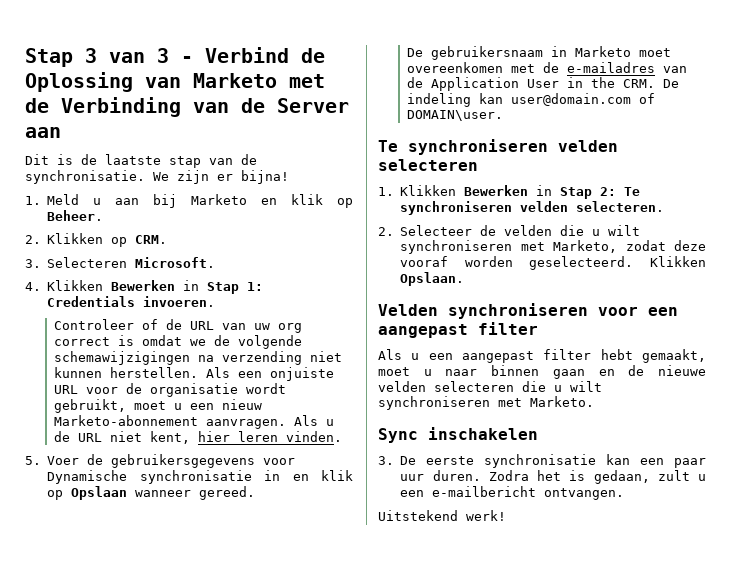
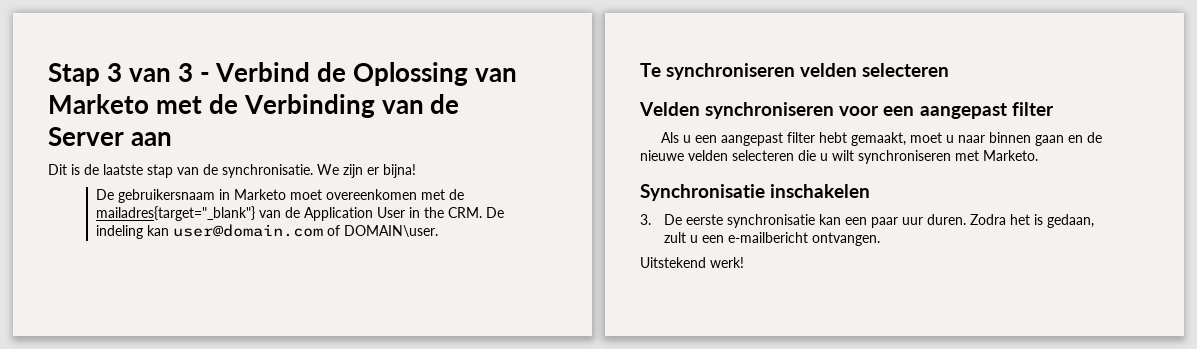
[25,194,354,208] [47,210,104,221] [25,233,168,247] [25,257,216,268] [25,280,264,294] [47,296,216,307] [53,319,302,333] [53,335,302,349] [53,351,342,365] [53,367,334,381] [53,383,286,397] [53,399,262,413] [53,415,334,429] [53,431,342,444] [25,454,296,468] [47,470,353,484] [47,486,256,500] // 1. Meld u aan bij Marketo en klik op Beheer. // 2. Klikken op CRM. // 3. Selecteren Microsoft. // 4. Klikken Bewerken in Stap 1: Credentials invoeren. // Controleer of de URL van uw org correct is omdat we de volgende schemawijzigingen na verzending niet kunnen herstellen. Als een onjuiste URL voor de organisatie wordt gebruikt, moet u een nieuw Marketo-abonnement aanvragen. Als u de URL niet kent, hier leren vinden. // 5. Voer de gebruikersgegevens voor Dynamische synchronisatie in en klik op Opslaan wanneer gereed. -> (416, 171) none
[566,62,655,73] e-mailadres -> [95,206,255,221] mailadres{target="_blank"}
[378,185,641,199] [400,201,665,215] [378,225,641,236] [400,240,706,254] [400,256,706,270] [400,272,465,286] // 1. Klikken Bewerken in Stap 2: Te synchroniseren velden selecteren. // 2. Selecteer de velden die u wilt synchroniseren met Marketo, zodat deze vooraf worden geselecteerd. Klikken Opslaan. -> (950, 70) none
[378,428,418,443] Sync -> [640,184,765,201] Synchronisatie

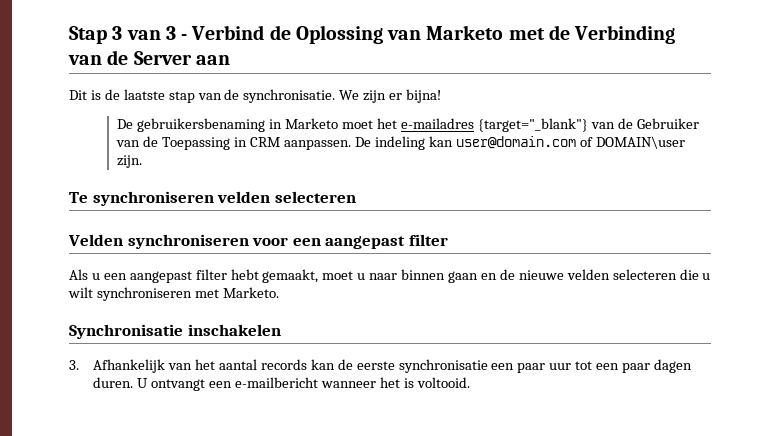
[117,189,215,203] gebruikersnaam -> [137,118,266,132] gebruikersbenaming
[325,189,464,200] [95,206,482,221] overeenkomen met de mailadres{target="_blank"} van de Application User in the CRM. -> [377,118,699,132] [116,136,352,150] het e-mailadres {target="_blank"} van de Gebruiker van de Toepassing in CRM aanpassen.
[343,225,438,237] DOMAIN\user. -> [595,136,685,149] [117,155,143,168] DOMAIN\user zijn.
[663,214,682,225] De -> [93,359,353,373] Afhankelijk van het aantal records kan de
[818,214,841,225] kan -> (488, 366) none
[926,214,1094,228] [663,232,880,246] [640,257,744,268] duren. Zodra het is gedaan, zult u een e-mailbericht ontvangen. // Uitstekend werk! -> [575,359,692,373] [93,377,470,391] tot een paar dagen duren. U ontvangt een e-mailbericht wanneer het is voltooid.

